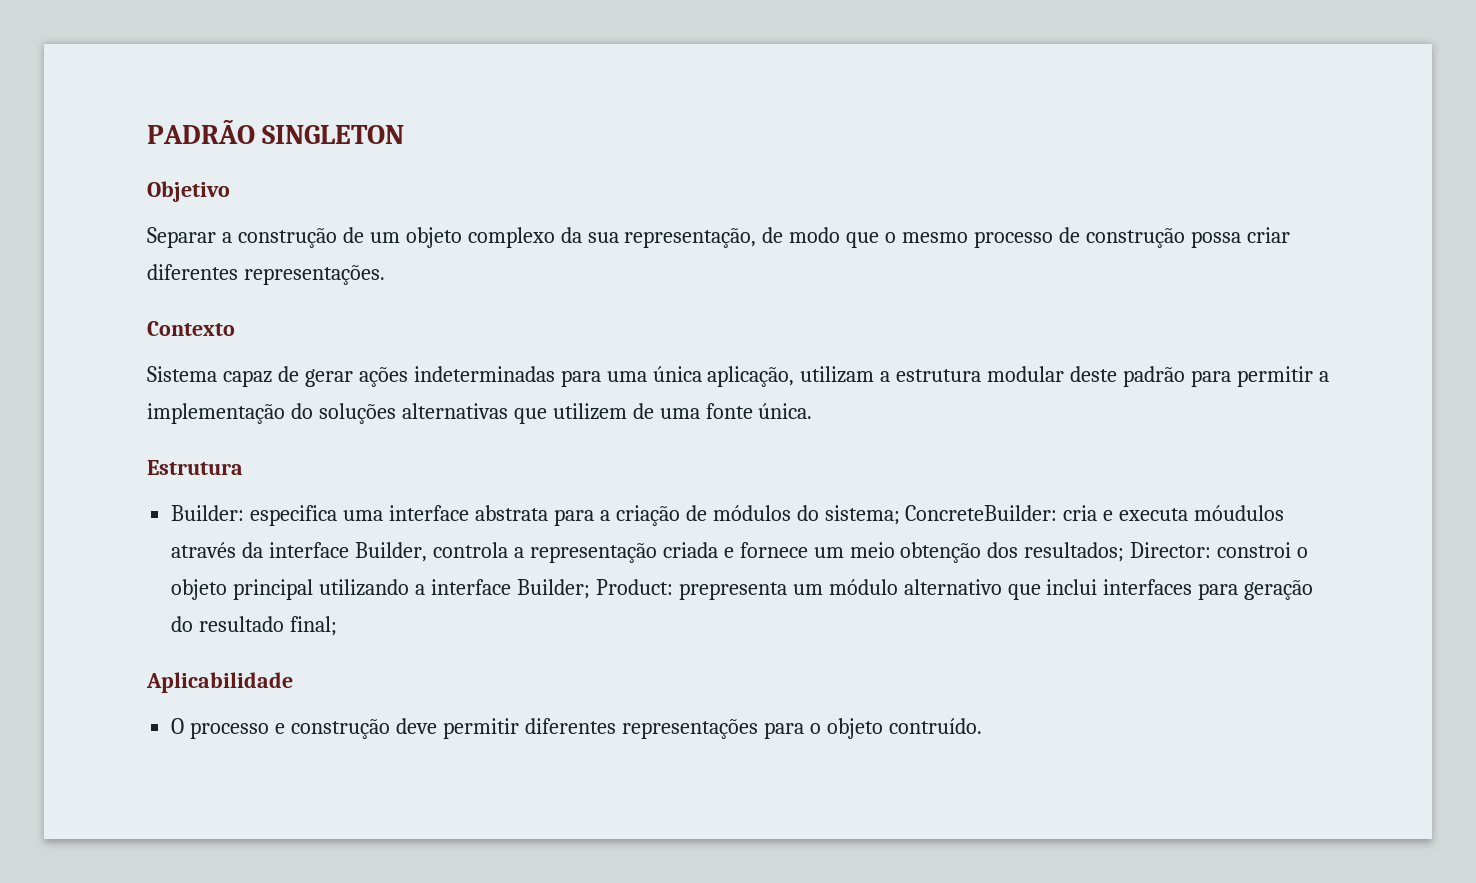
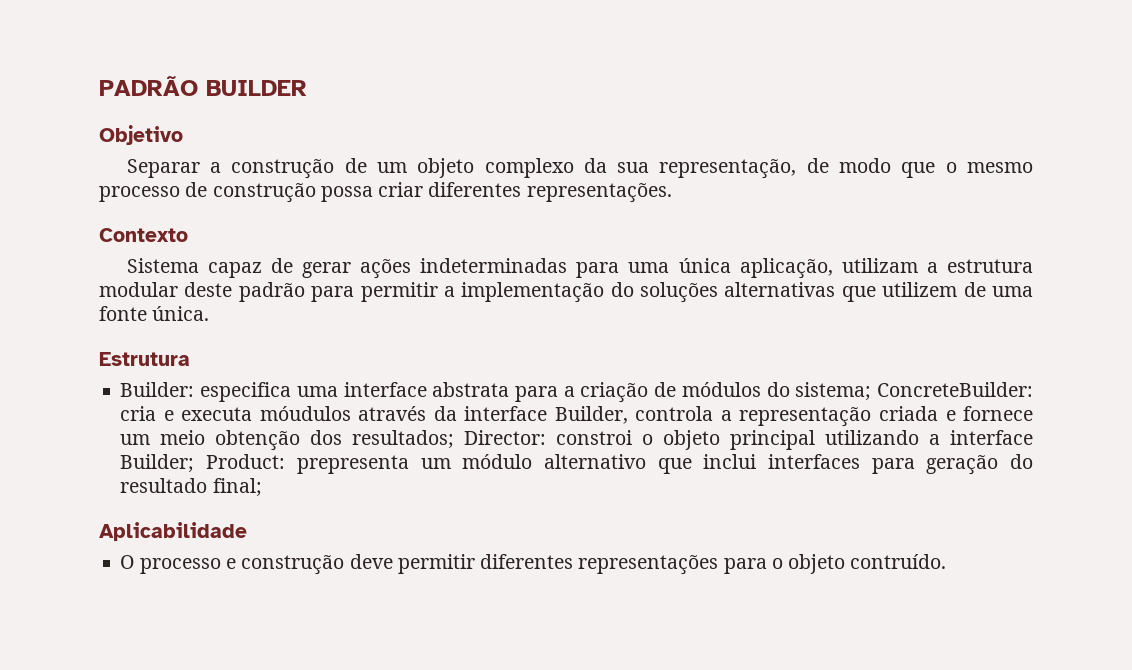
[262,125,405,144] SINGLETON -> [206,80,307,96] BUILDER

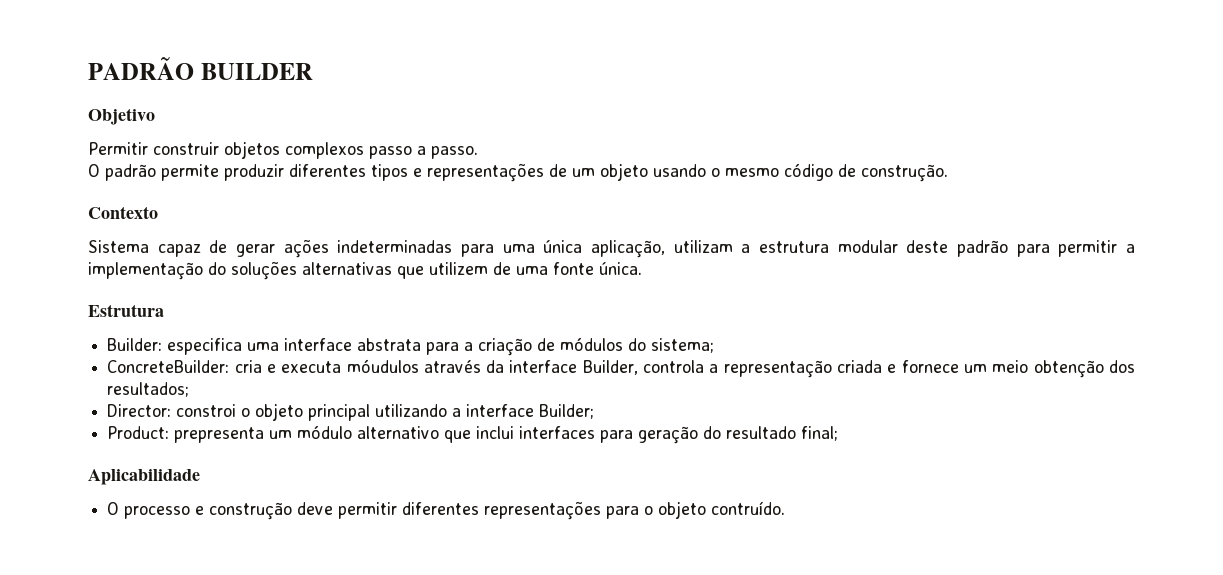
[126,158,1033,179] [99,182,672,203] Separar a construção de um objeto complexo da sua representação, de modo que o mesmo processo de construção possa criar diferentes representações. -> [88,141,478,159] [88,163,948,182] Permitir construir objetos complexos passo a passo. // O padrão permite produzir diferentes tipos e representações de um objeto usando o mesmo código de construção.
(872, 391) none -> (715, 345) //
(455, 439) none -> (190, 389) //
(195, 463) none -> (595, 411) //

